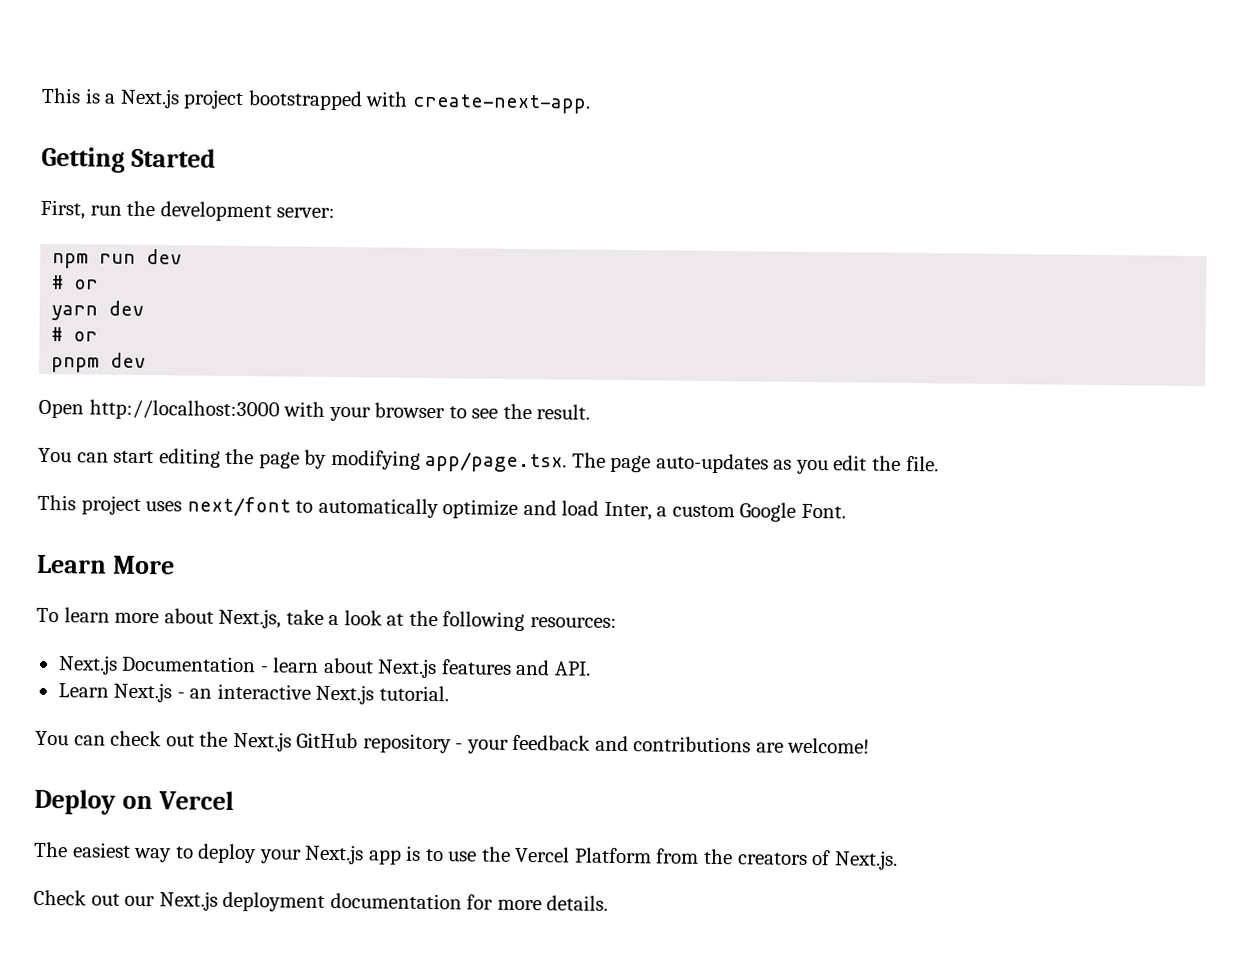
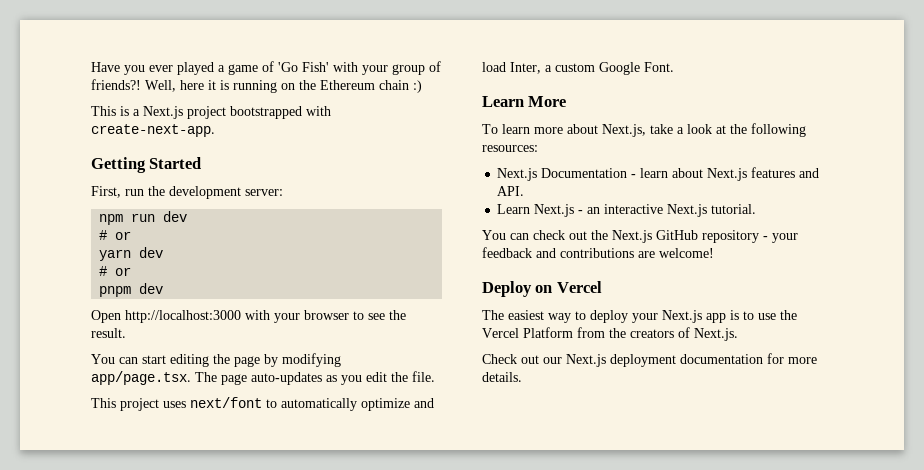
(41, 95) none -> [91,61,441,75] [91,79,422,93] Have you ever played a game of 'Go Fish' with your group of friends?! Well, here it is running on the Ethereum chain :) //

